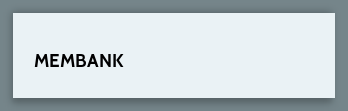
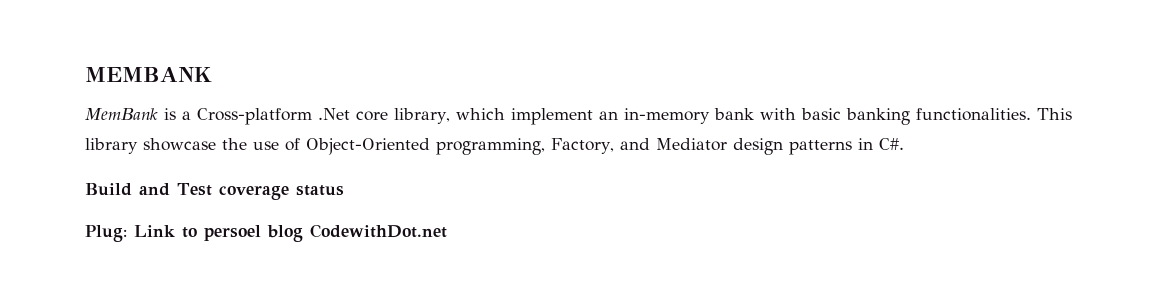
(124, 60) none -> [85,108,1072,125] [85,138,904,155] [85,183,344,200] [85,224,447,242] // MemBank is a Cross-platform .Net core library, which implement an in-memory bank with basic banking functionalities. This library showcase the use of Object-Oriented programming, Factory, and Mediator design patterns in C#. // Build and Test coverage status // Plug: Link to persoel blog CodewithDot.net

